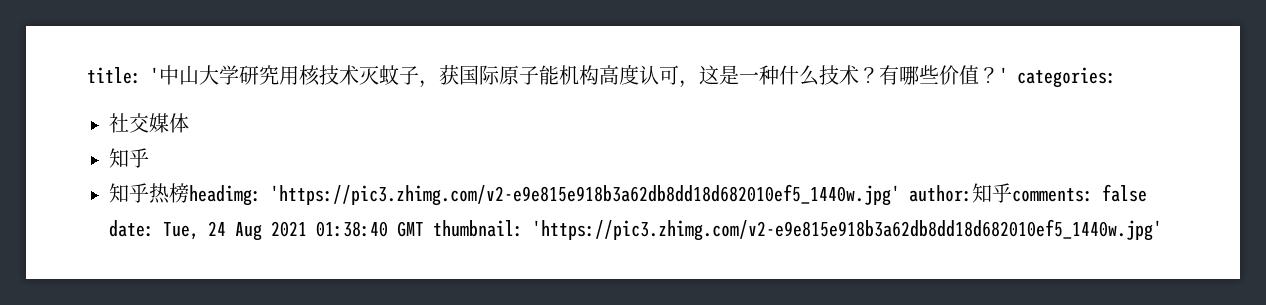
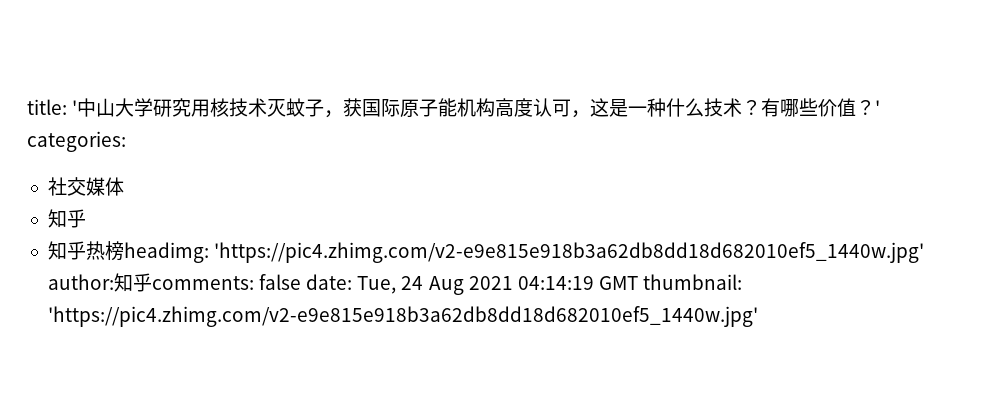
[270,184,900,206] 'https://pic3.zhimg.com/v2-e9e815e918b3a62db8dd18d682010ef5_1440w.jpg' -> [214,242,925,263] 'https://pic4.zhimg.com/v2-e9e815e918b3a62db8dd18d682010ef5_1440w.jpg'
[316,221,388,237] 01:38:40 -> [517,276,594,290] 04:14:19
[532,219,1162,241] 'https://pic3.zhimg.com/v2-e9e815e918b3a62db8dd18d682010ef5_1440w.jpg' -> [47,306,758,327] 'https://pic4.zhimg.com/v2-e9e815e918b3a62db8dd18d682010ef5_1440w.jpg'

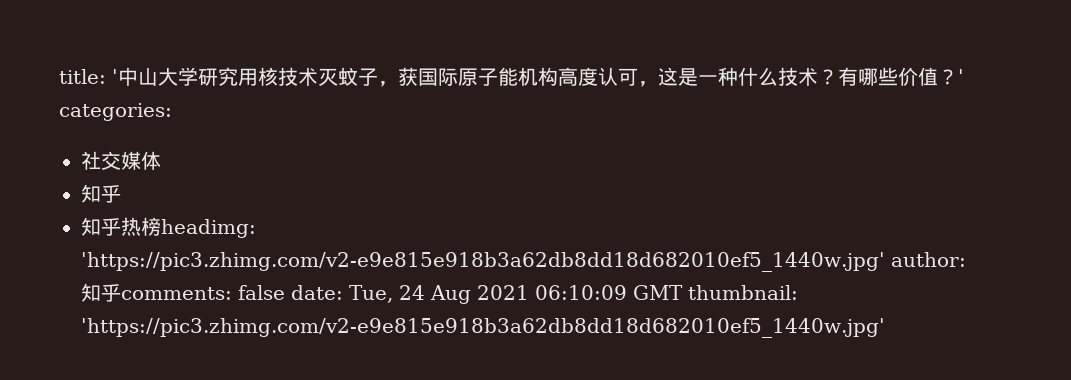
[214,242,925,263] 'https://pic4.zhimg.com/v2-e9e815e918b3a62db8dd18d682010ef5_1440w.jpg' -> [81,252,885,272] 'https://pic3.zhimg.com/v2-e9e815e918b3a62db8dd18d682010ef5_1440w.jpg'
[517,276,594,290] 04:14:19 -> [535,285,627,300] 06:10:09
[47,306,758,327] 'https://pic4.zhimg.com/v2-e9e815e918b3a62db8dd18d682010ef5_1440w.jpg' -> [81,318,885,338] 'https://pic3.zhimg.com/v2-e9e815e918b3a62db8dd18d682010ef5_1440w.jpg'

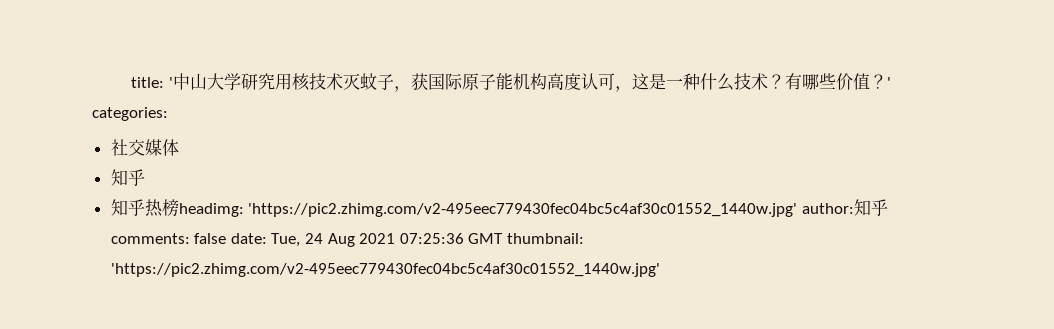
[81,252,885,272] 'https://pic3.zhimg.com/v2-e9e815e918b3a62db8dd18d682010ef5_1440w.jpg' -> [248,203,798,217] 'https://pic2.zhimg.com/v2-495eec779430fec04bc5c4af30c01552_1440w.jpg'
[535,285,627,300] 06:10:09 -> [399,233,464,244] 07:25:36
[81,318,885,338] 'https://pic3.zhimg.com/v2-e9e815e918b3a62db8dd18d682010ef5_1440w.jpg' -> [110,263,660,277] 'https://pic2.zhimg.com/v2-495eec779430fec04bc5c4af30c01552_1440w.jpg'

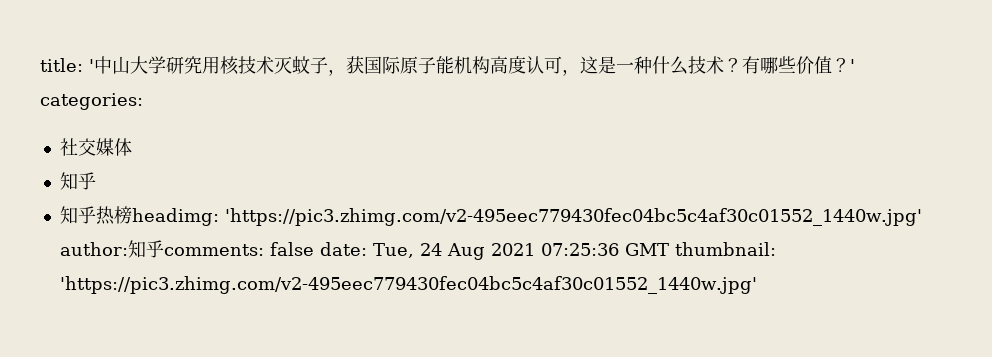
[248,203,798,217] 'https://pic2.zhimg.com/v2-495eec779430fec04bc5c4af30c01552_1440w.jpg' -> [224,208,922,226] 'https://pic3.zhimg.com/v2-495eec779430fec04bc5c4af30c01552_1440w.jpg'
[110,263,660,277] 'https://pic2.zhimg.com/v2-495eec779430fec04bc5c4af30c01552_1440w.jpg' -> [59,276,757,294] 'https://pic3.zhimg.com/v2-495eec779430fec04bc5c4af30c01552_1440w.jpg'

